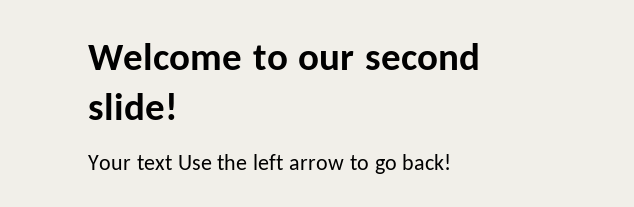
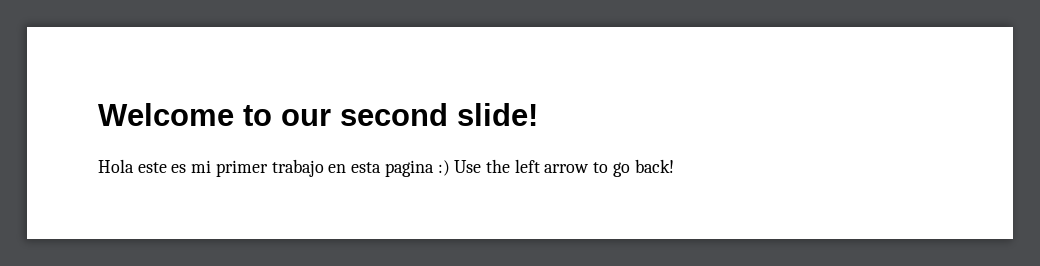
[88,155,172,170] Your text -> [98,159,450,177] Hola este es mi primer trabajo en esta pagina :)

